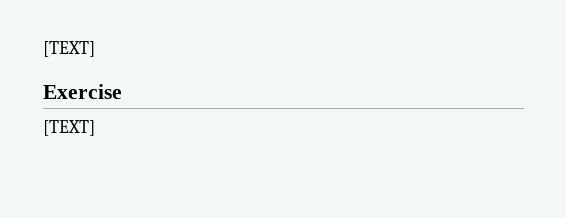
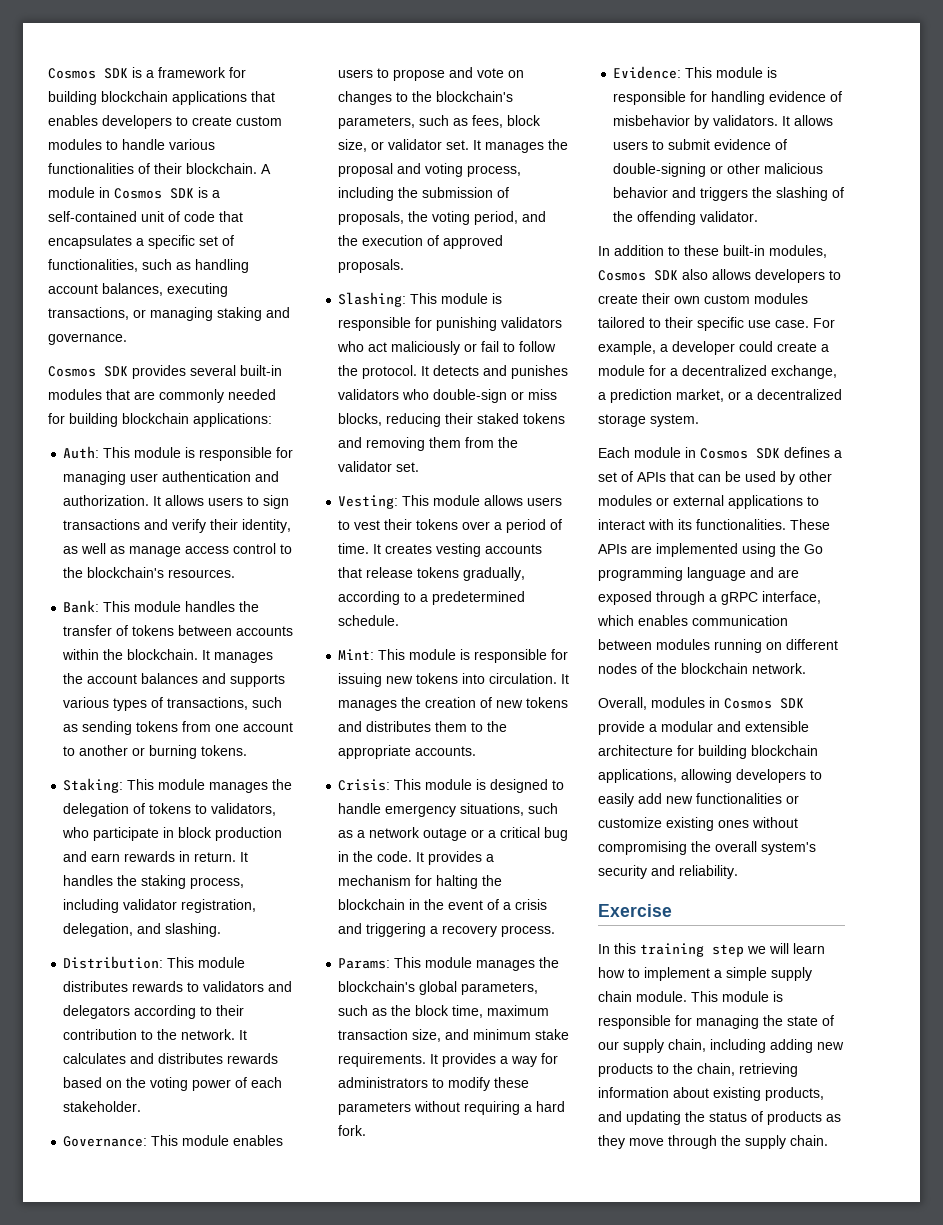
[43,41,95,57] [43,84,122,99] [43,120,95,136] [TEXT] // Exercise // [TEXT] -> [48,67,246,79] [48,91,275,105] [48,115,282,129] [48,139,215,150] [48,163,271,174] [48,187,220,199] [48,211,243,222] [48,235,234,249] [48,259,249,273] [48,283,228,297] [48,307,290,321] [48,333,127,345] [48,365,282,379] [48,389,276,403] [48,413,272,427] [63,446,294,461] [63,471,280,485] [63,495,290,509] [63,519,292,533] [63,543,293,557] [63,567,236,578] [63,600,260,613] [63,625,294,636] [62,649,274,663] [63,673,286,687] [63,697,283,711] [63,721,294,735] [63,745,248,759] [63,778,293,793] [63,803,277,817] [62,827,283,841] [63,851,249,862] [63,875,245,889] [63,899,257,913] [63,923,222,937] [63,956,246,969] [63,981,293,992] [63,1005,245,1019] [63,1029,248,1040] [63,1053,279,1064] [63,1077,283,1091] [63,1101,142,1112] [63,1135,284,1147] [338,67,525,81] [338,91,514,105] [338,115,542,129] [338,139,569,153] [338,163,522,177] [338,187,510,201] [338,211,547,225] [338,235,504,249] [338,259,405,273] [338,292,503,307] [338,317,563,331] [337,341,557,355] [338,365,569,379] [338,389,558,403] [338,413,566,427] [338,437,519,451] [338,461,420,472] [338,495,563,509] [338,519,563,533] [338,543,543,557] [338,567,526,581] [338,591,526,605] [338,615,400,626] [338,649,569,663] [338,673,570,687] [338,697,569,711] [338,721,508,732] [338,745,477,759] [338,779,565,793] [338,803,559,817] [338,827,569,841] [338,851,495,865] [338,875,503,889] [338,899,548,910] [338,923,556,937] [338,957,560,971] [338,981,539,995] [338,1005,550,1018] [338,1029,570,1042] [338,1053,559,1067] [338,1077,530,1091] [338,1101,566,1115] [338,1125,367,1136] [613,66,778,79] [613,91,843,105] [613,115,834,129] [613,139,788,150] [613,163,824,177] [613,187,845,201] [613,211,759,225] [598,245,827,258] [598,269,841,283] [598,293,808,304] [598,317,835,331] [598,341,829,355] [598,365,837,379] [598,389,842,403] [598,414,699,427] [598,447,842,459] [598,471,832,485] [598,495,819,509] [598,519,830,530] [598,543,823,557] [598,567,799,581] [598,591,821,605] [597,615,788,626] [598,639,838,653] [598,663,806,674] [598,697,804,710] [598,721,809,735] [598,745,818,759] [598,769,822,783] [598,793,799,807] [598,817,798,831] [598,841,816,855] [598,865,738,879] [598,904,672,917] [598,943,825,957] [598,967,812,981] [598,991,783,1002] [598,1015,834,1029] [598,1039,844,1053] [598,1063,798,1077] [598,1087,824,1101] [598,1111,841,1125] [598,1135,828,1149] Cosmos SDK is a framework for building blockchain applications that enables developers to create custom modules to handle various functionalities of their blockchain. A module in Cosmos SDK is a self-contained unit of code that encapsulates a specific set of functionalities, such as handling account balances, executing transactions, or managing staking and governance. // Cosmos SDK provides several built-in modules that are commonly needed for building blockchain applications: // Auth: This module is responsible for managing user authentication and authorization. It allows users to sign transactions and verify their identity, as well as manage access control to the blockchain's resources. // Bank: This module handles the transfer of tokens between accounts within the blockchain. It manages the account balances and supports various types of transactions, such as sending tokens from one account to another or burning tokens. // Staking: This module manages the delegation of tokens to validators, who participate in block production and earn rewards in return. It handles the staking process, including validator registration, delegation, and slashing. // Distribution: This module distributes rewards to validators and delegators according to their contribution to the network. It calculates and distributes rewards based on the voting power of each stakeholder. // Governance: This module enables users to propose and vote on changes to the blockchain's parameters, such as fees, block size, or validator set. It manages the proposal and voting process, including the submission of proposals, the voting period, and the execution of approved proposals. // Slashing: This module is responsible for punishing validators who act maliciously or fail to follow the protocol. It detects and punishes validators who double-sign or miss blocks, reducing their staked tokens and removing them from the validator set. // Vesting: This module allows users to vest their tokens over a period of time. It creates vesting accounts that release tokens gradually, according to a predetermined schedule. // Mint: This module is responsible for issuing new tokens into circulation. It manages the creation of new tokens and distributes them to the appropriate accounts. // Crisis: This module is designed to handle emergency situations, such as a network outage or a critical bug in the code. It provides a mechanism for halting the blockchain in the event of a crisis and triggering a recovery process. // Params: This module manages the blockchain's global parameters, such as the block time, maximum transaction size, and minimum stake requirements. It provides a way for administrators to modify these parameters without requiring a hard fork. // Evidence: This module is responsible for handling evidence of misbehavior by validators. It allows users to submit evidence of double-signing or other malicious behavior and triggers the slashing of the offending validator. // In addition to these built-in modules, Cosmos SDK also allows developers to create their own custom modules tailored to their specific use case. For example, a developer could create a module for a decentralized exchange, a prediction market, or a decentralized storage system. // Each module in Cosmos SDK defines a set of APIs that can be used by other modules or external applications to interact with its functionalities. These APIs are implemented using the Go programming language and are exposed through a gRPC interface, which enables communication between modules running on different nodes of the blockchain network. // Overall, modules in Cosmos SDK provide a modular and extensible architecture for building blockchain applications, allowing developers to easily add new functionalities or customize existing ones without compromising the overall system's security and reliability. // Exercise // In this training step we will learn how to implement a simple supply chain module. This module is responsible for managing the state of our supply chain, including adding new products to the chain, retrieving information about existing products, and updating the status of products as they move through the supply chain.

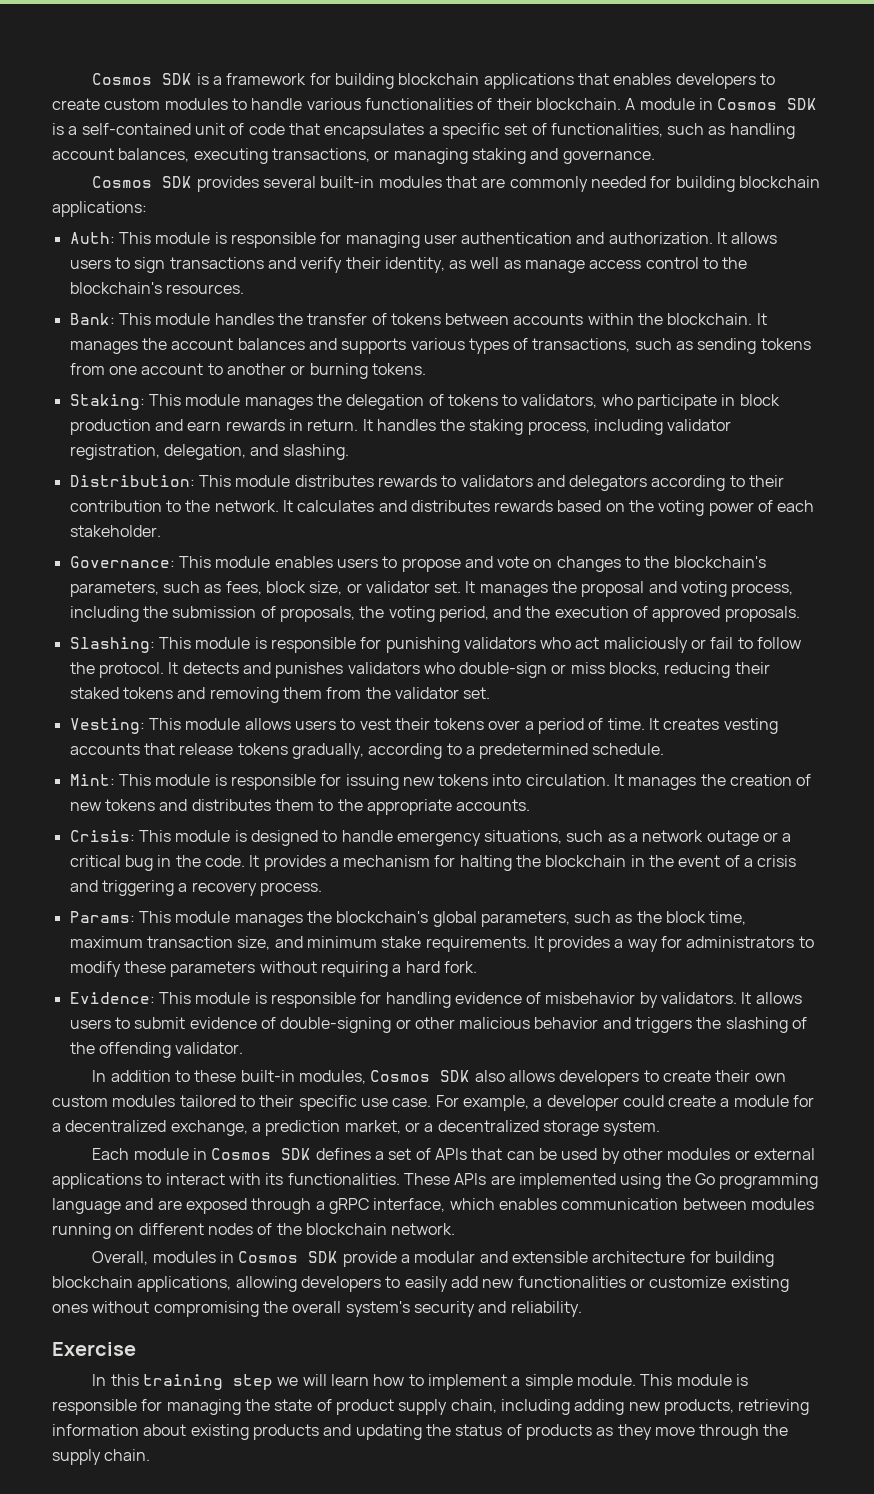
[771,967,812,981] [598,991,632,1002] supply chain -> (573, 1382) none
[598,1041,619,1050] our -> [335,1399,394,1415] product
[598,1063,735,1077] products to the chain, -> [663,1399,734,1415] products,
[765,1087,824,1101] products, -> [252,1424,319,1440] products

